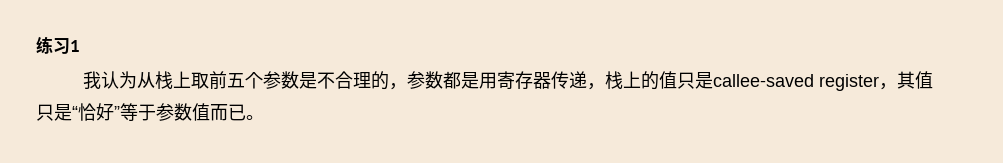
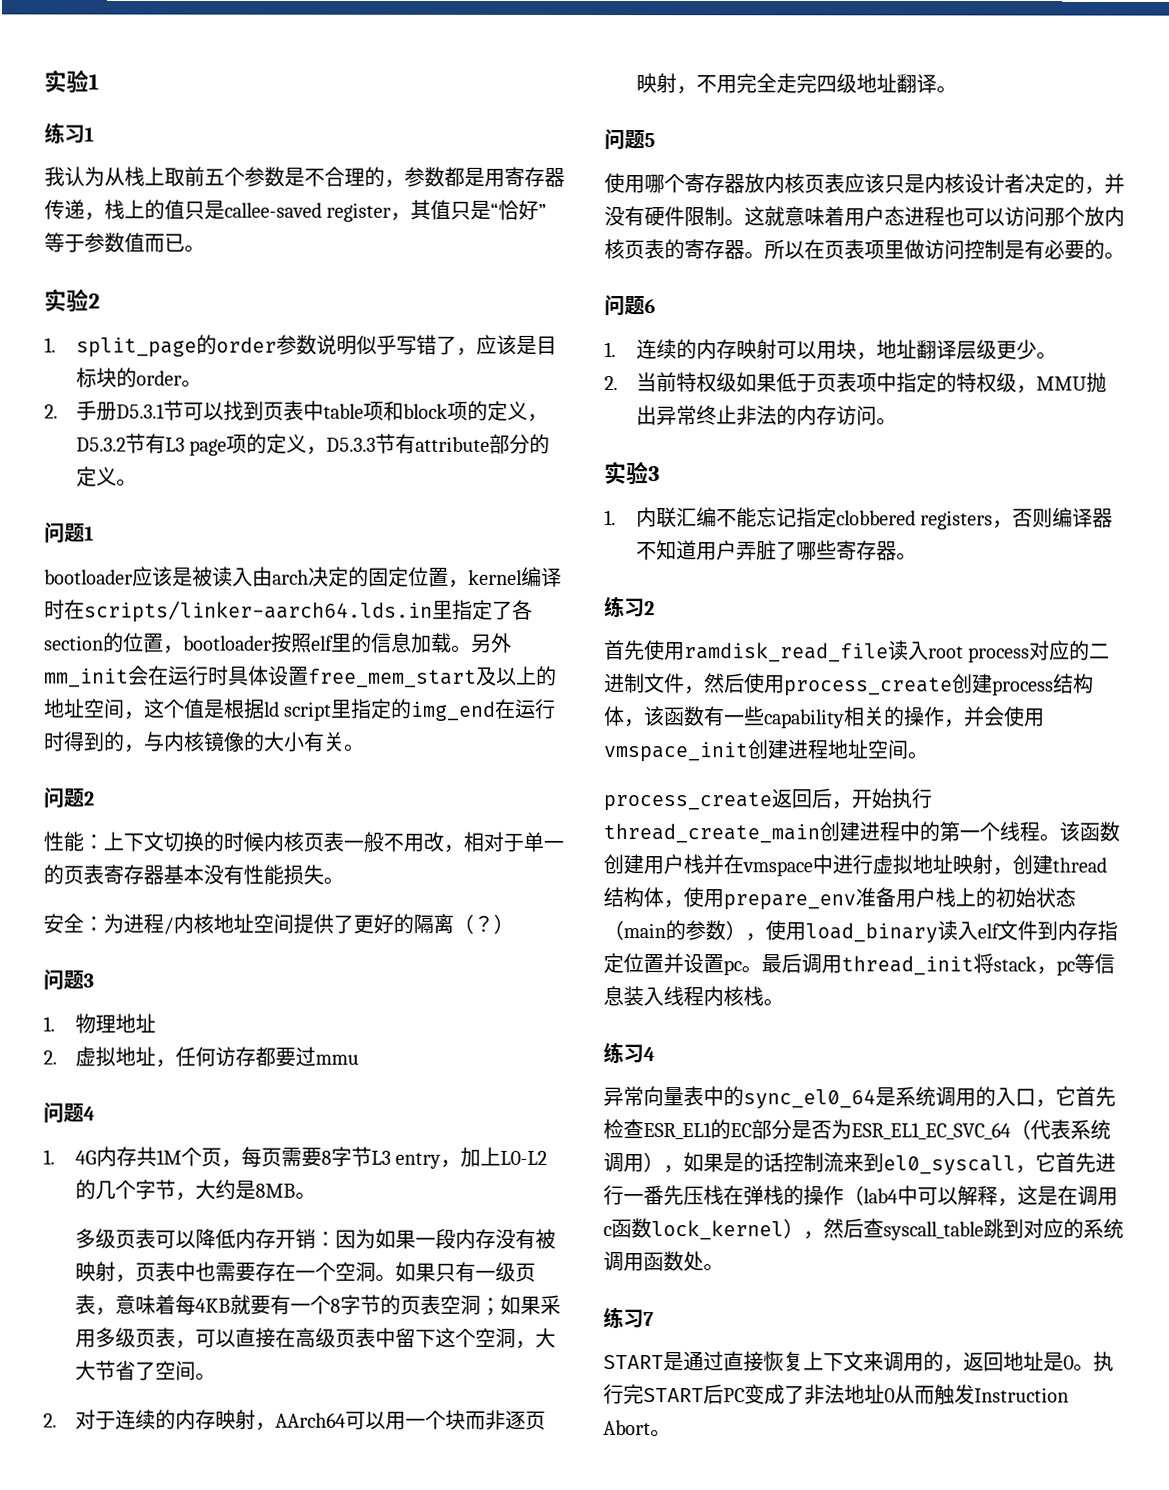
(36, 45) none -> [44,69,99,93] 实验1 //
(264, 117) none -> [44,288,100,312] [44,334,557,358] [75,367,202,388] [44,400,548,422] [75,433,551,456] [75,466,137,487] [44,522,94,544] [44,566,562,588] [44,599,533,623] [44,632,512,654] [44,665,557,688] [44,698,557,721] [43,731,365,753] [43,787,94,809] [43,831,564,853] [43,864,344,885] [43,913,514,935] [43,969,94,991] [43,1013,156,1034] [43,1046,359,1068] [43,1102,95,1124] [43,1146,548,1169] [74,1179,316,1201] [74,1228,556,1249] [74,1261,536,1283] [74,1294,561,1316] [74,1327,556,1349] [74,1360,216,1381] [43,1409,546,1431] [635,73,957,95] [604,129,655,151] [604,173,1125,195] [604,206,1125,227] [604,239,1125,260] [604,295,656,317] [604,339,1057,361] [604,372,1107,394] [635,405,897,426] [604,461,660,485] [604,507,1114,530] [635,540,917,561] [604,596,655,618] [604,640,1111,663] [604,673,1094,697] [604,706,1045,729] [603,739,928,763] [603,788,932,812] [603,821,1120,844] [603,854,1107,877] [603,887,1076,911] [603,920,1118,944] [603,953,1115,976] [603,986,784,1007] [603,1042,655,1064] [603,1086,1116,1110] [603,1119,1111,1140] [603,1152,1116,1176] [603,1185,1118,1207] [603,1218,1124,1241] [603,1251,724,1272] [603,1307,654,1329] [603,1351,1114,1373] [603,1384,1069,1406] [603,1420,671,1438] // 实验2 // 1. split_page的order参数说明似乎写错了，应该是目标块的order。 // 2.手册D5.3.1节可以找到页表中table项和block项的定义，D5.3.2节有L3 page项的定义，D5.3.3节有attribute部分的定义。 // 问题1 // bootloader应该是被读入由arch决定的固定位置，kernel编译时在scripts/linker-aarch64.lds.in里指定了各section的位置，bootloader按照elf里的信息加载。另外mm_init会在运行时具体设置free_mem_start及以上的地址空间，这个值是根据ld script里指定的img_end在运行时得到的，与内核镜像的大小有关。 // 问题2 // 性能：上下文切换的时候内核页表一般不用改，相对于单一的页表寄存器基本没有性能损失。 // 安全：为进程/内核地址空间提供了更好的隔离（？） // 问题3 // 1.物理地址 // 2.虚拟地址，任何访存都要过mmu // 问题4 // 1. 4G内存共1M个页，每页需要8字节L3 entry，加上L0-L2的几个字节，大约是8MB。 // 多级页表可以降低内存开销：因为如果一段内存没有被映射，页表中也需要存在一个空洞。如果只有一级页表，意味着每4KB就要有一个8字节的页表空洞；如果采用多级页表，可以直接在高级页表中留下这个空洞，大大节省了空间。 // 2.对于连续的内存映射，AArch64可以用一个块而非逐页映射，不用完全走完四级地址翻译。 // 问题5 // 使用哪个寄存器放内核页表应该只是内核设计者决定的，并没有硬件限制。这就意味着用户态进程也可以访问那个放内核页表的寄存器。所以在页表项里做访问控制是有必要的。 // 问题6 // 1.连续的内存映射可以用块，地址翻译层级更少。 // 2.当前特权级如果低于页表项中指定的特权级，MMU抛出异常终止非法的内存访问。 // 实验3 // 1.内联汇编不能忘记指定clobbered registers，否则编译器不知道用户弄脏了哪些寄存器。 // 练习2 // 首先使用ramdisk_read_file读入root process对应的二进制文件，然后使用process_create创建process结构体，该函数有一些capability相关的操作，并会使用vmspace_init创建进程地址空间。 // process_create返回后，开始执行thread_create_main创建进程中的第一个线程。该函数创建用户栈并在vmspace中进行虚拟地址映射，创建thread结构体，使用prepare_env准备用户栈上的初始状态（main的参数），使用load_binary读入elf文件到内存指定位置并设置pc。最后调用thread_init将stack，pc等信息装入线程内核栈。 // 练习4 // 异常向量表中的sync_el0_64是系统调用的入口，它首先检查ESR_EL1的EC部分是否为ESR_EL1_EC_SVC_64（代表系统调用），如果是的话控制流来到el0_syscall，它首先进行一番先压栈在弹栈的操作（lab4中可以解释，这是在调用c函数lock_kernel），然后查syscall_table跳到对应的系统调用函数处。 // 练习7 // START是通过直接恢复上下文来调用的，返回地址是0。执行完START后PC变成了非法地址0从而触发Instruction Abort。

